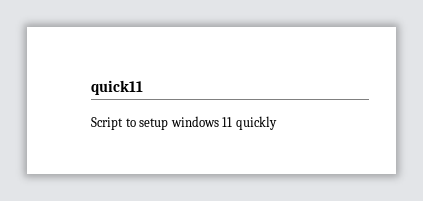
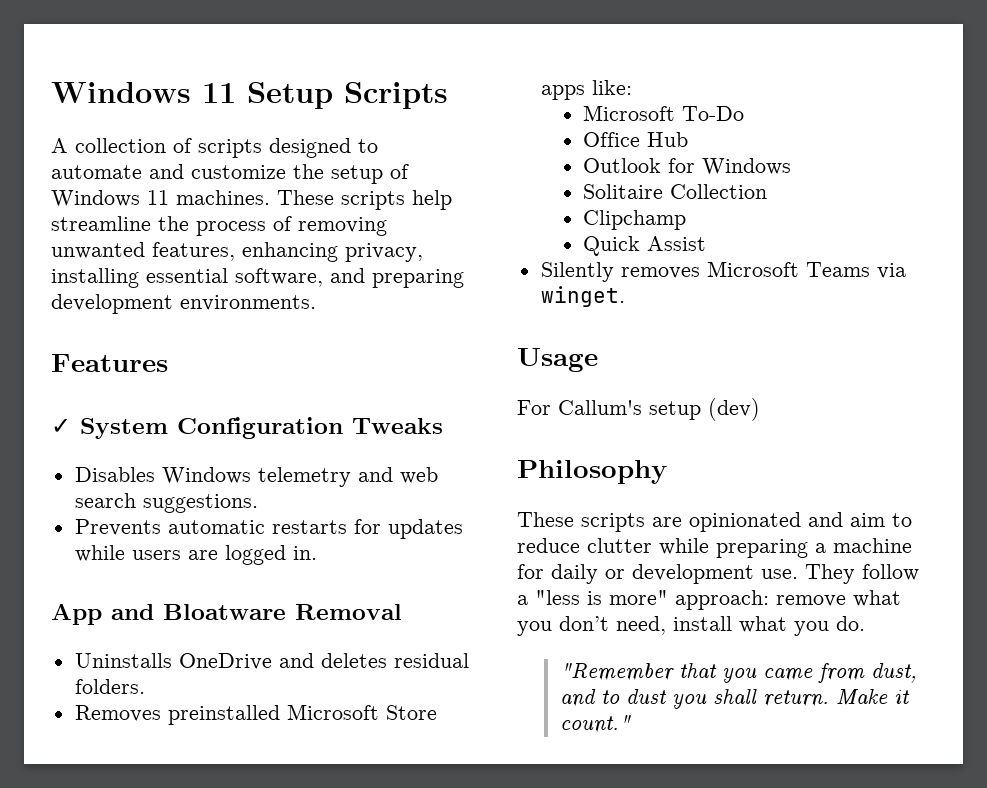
[91,80,143,95] [91,116,277,130] quick11 // Script to setup windows 11 quickly -> [51,82,448,109] [51,138,378,158] [51,164,409,184] [51,190,452,210] [51,216,387,236] [51,242,423,262] [51,268,464,288] [51,294,316,314] [51,354,168,372] [51,417,443,439] [74,467,438,487] [74,493,258,513] [74,519,463,539] [74,545,317,565] [51,603,402,625] [74,653,469,670] [74,679,145,694] [74,704,437,725] [540,80,632,100] [583,105,745,121] [583,132,689,147] [583,158,792,175] [583,184,768,199] [583,210,687,230] [583,236,707,256] [540,261,906,282] [540,286,625,307] [517,348,598,372] [517,398,760,421] [517,460,667,484] [517,512,912,532] [517,538,912,558] [517,564,919,584] [517,590,901,610] [517,616,865,636] [559,663,917,683] [559,689,910,709] [559,715,631,733] Windows 11 Setup Scripts // A collection of scripts designed to automate and customize the setup of Windows 11 machines. These scripts help streamline the process of removing unwanted features, enhancing privacy, installing essential software, and preparing development environments. // Features // ✓ System Configuration Tweaks // Disables Windows telemetry and web search suggestions. // Prevents automatic restarts for updates while users are logged in. // App and Bloatware Removal // Uninstalls OneDrive and deletes residual folders. // Removes preinstalled Microsoft Store apps like: // Microsoft To-Do // Office Hub // Outlook for Windows // Solitaire Collection // Clipchamp // Quick Assist // Silently removes Microsoft Teams via winget. // Usage // For Callum's setup (dev) // Philosophy // These scripts are opinionated and aim to reduce clutter while preparing a machine for daily or development use. They follow a "less is more" approach: remove what you don’t need, install what you do. // "Remember that you came from dust, and to dust you shall return. Make it count."

